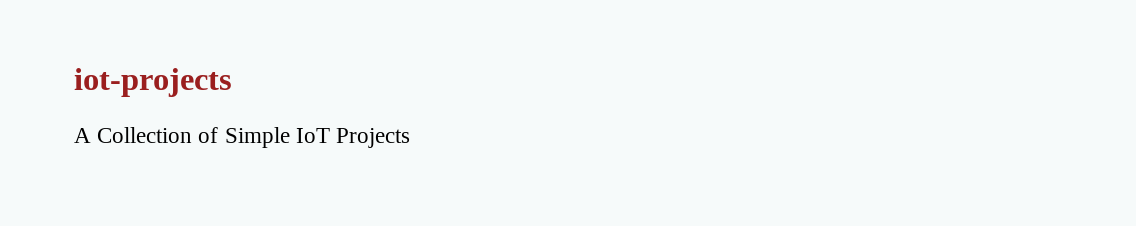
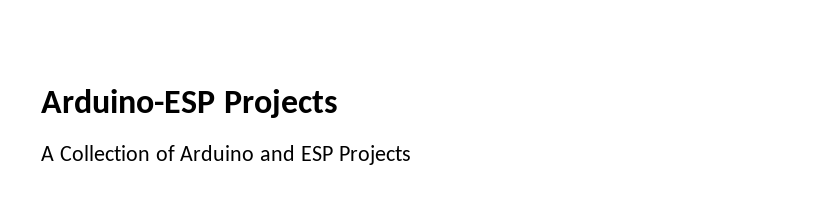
[74,68,232,97] iot-projects -> [41,89,339,118] Arduino-ESP Projects
[224,127,330,148] Simple IoT -> [180,145,334,161] Arduino and ESP

